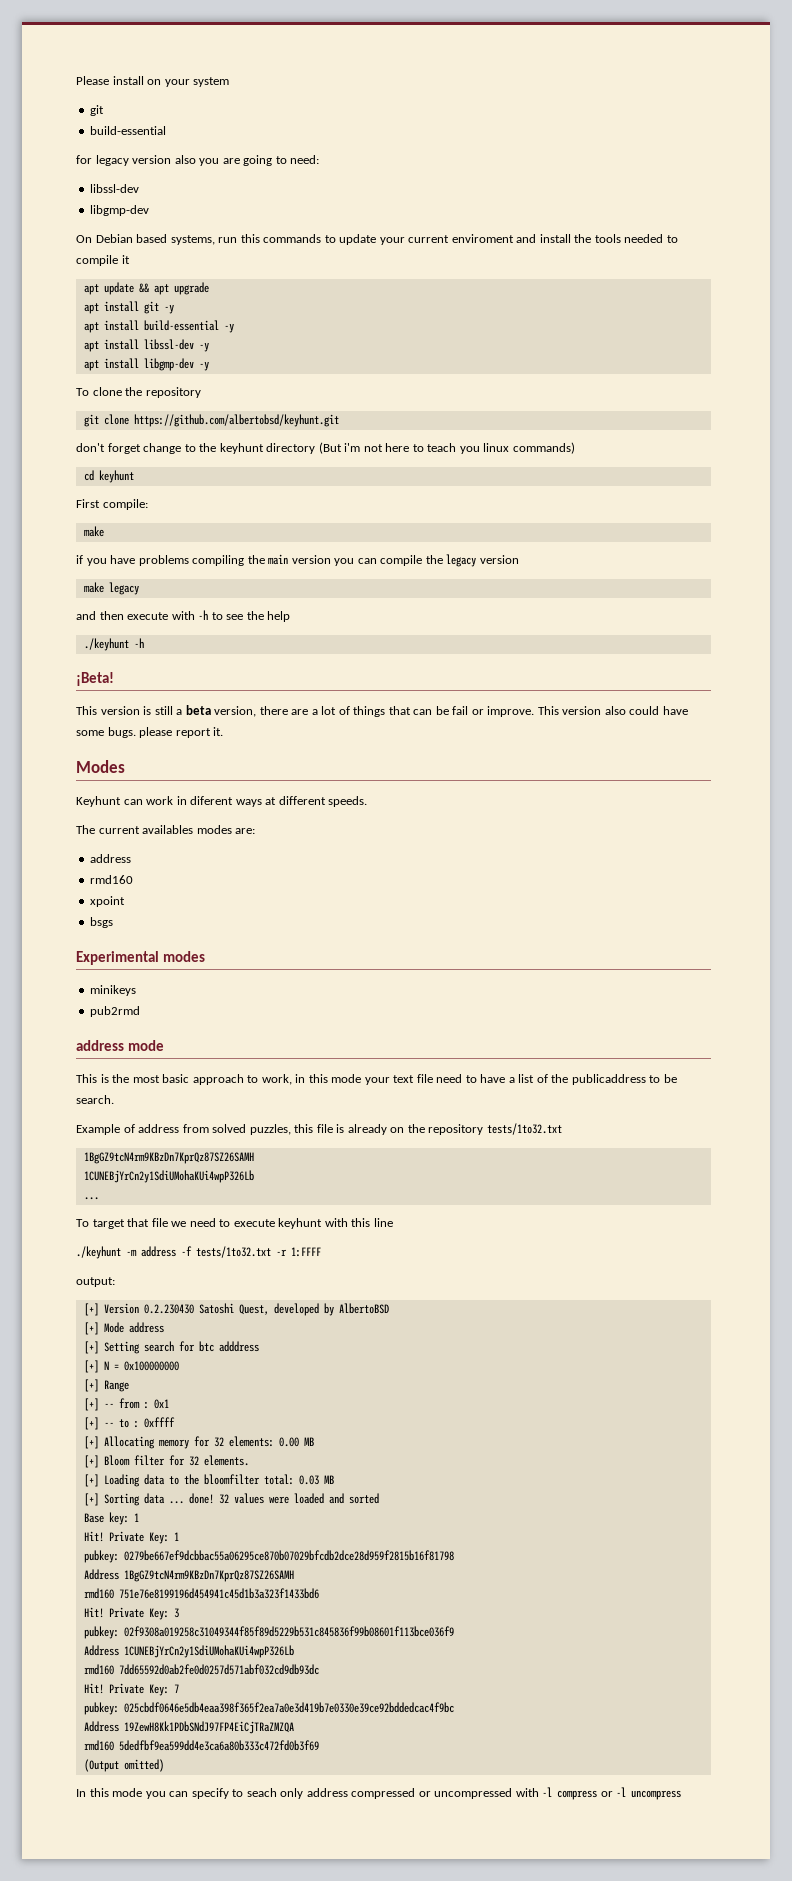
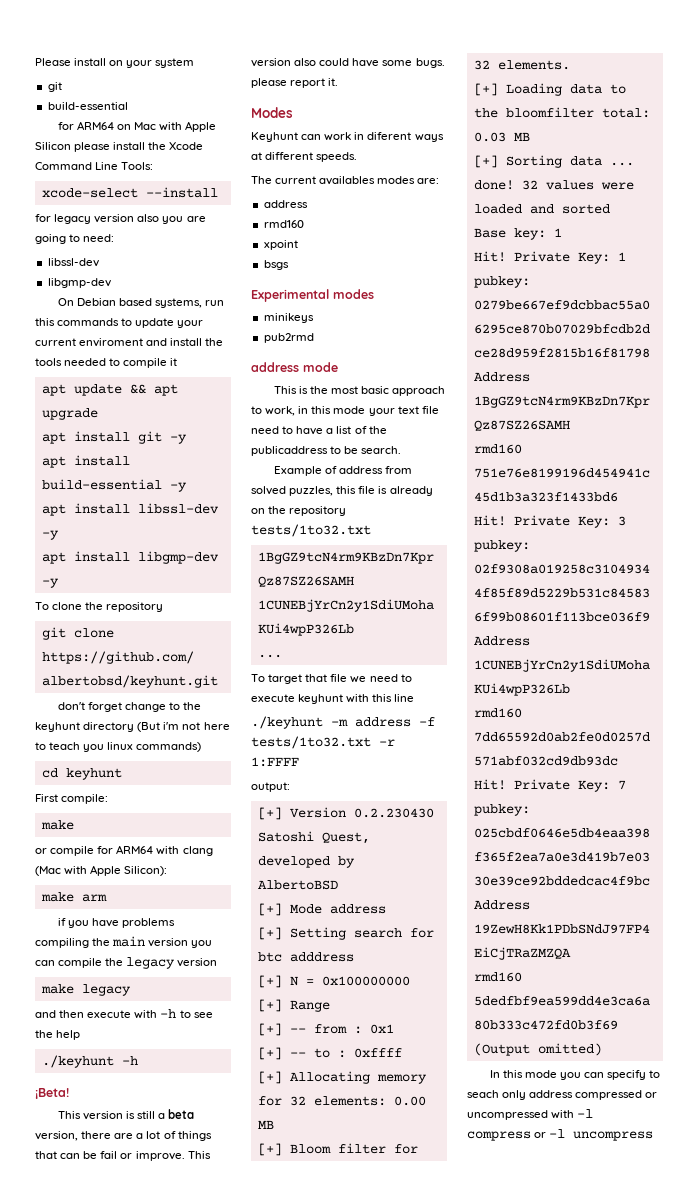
(167, 130) none -> [57,121,217,132] [35,142,204,152] [35,162,154,170] [41,187,218,198] // for ARM64 on Mac with Apple Silicon please install the Xcode Command Line Tools: // xcode-select --install
(104, 531) none -> [35,845,213,856] [35,865,168,876] [40,892,107,902] // or compile for ARM64 with clang (Mac with Apple Silicon): // make arm

